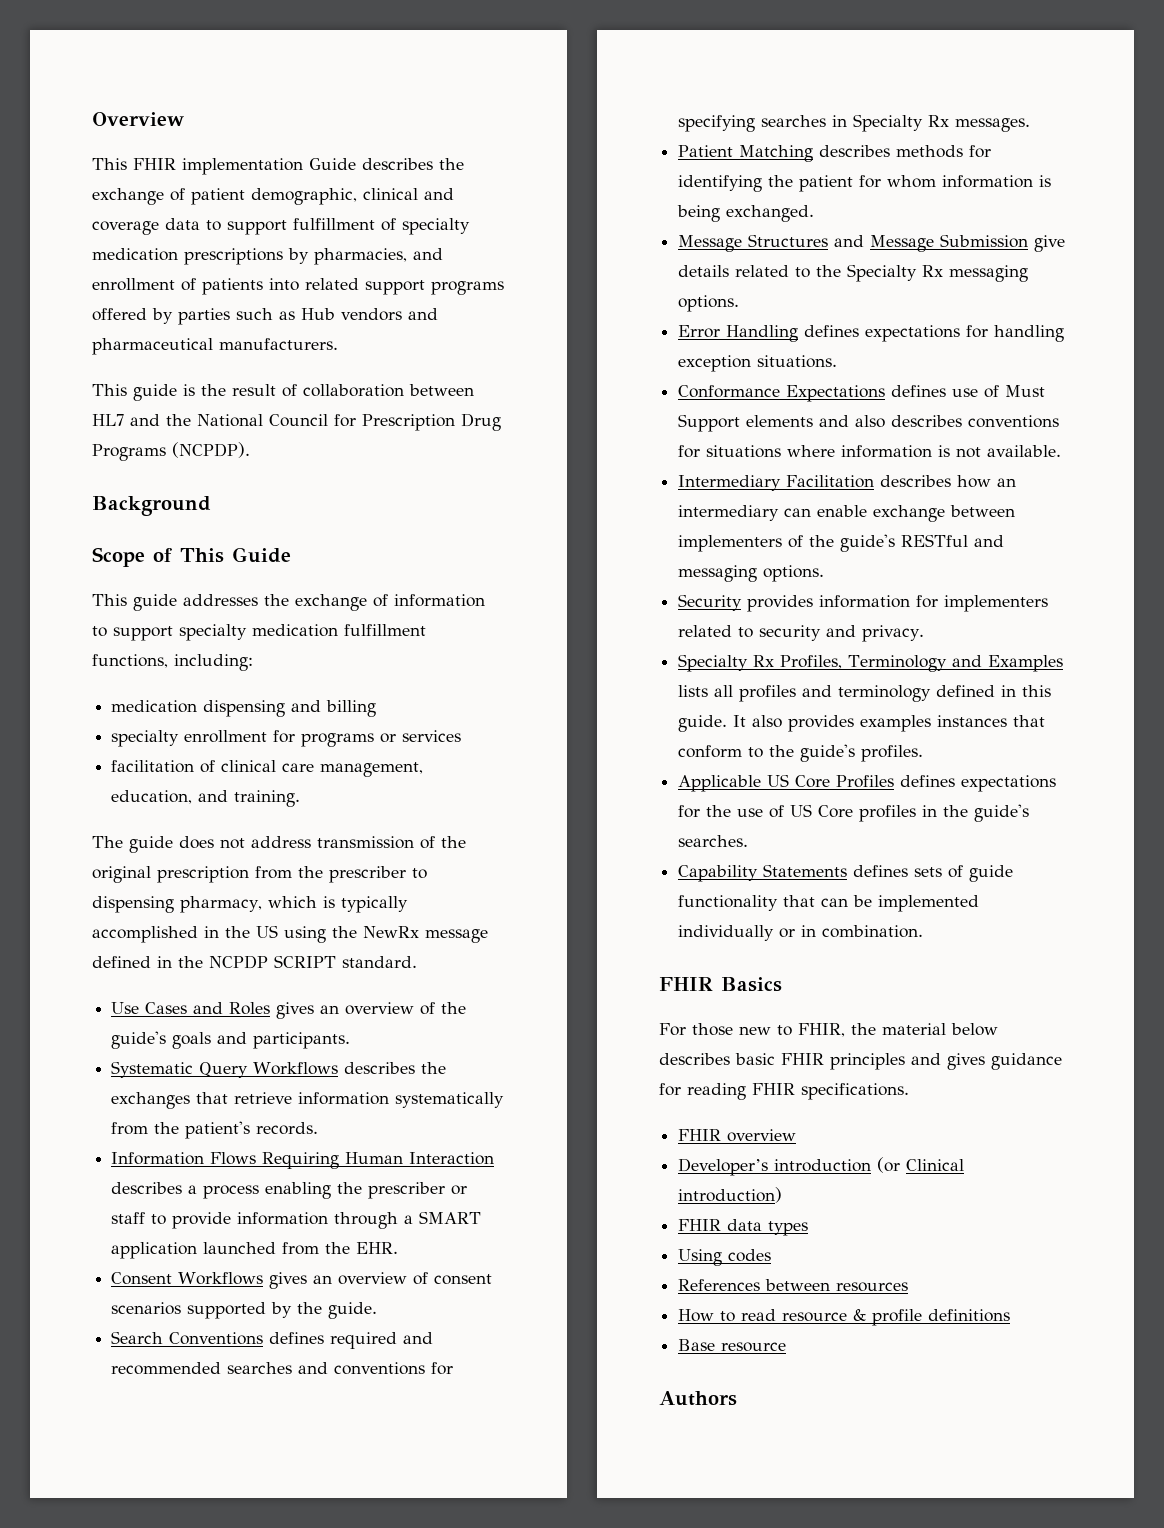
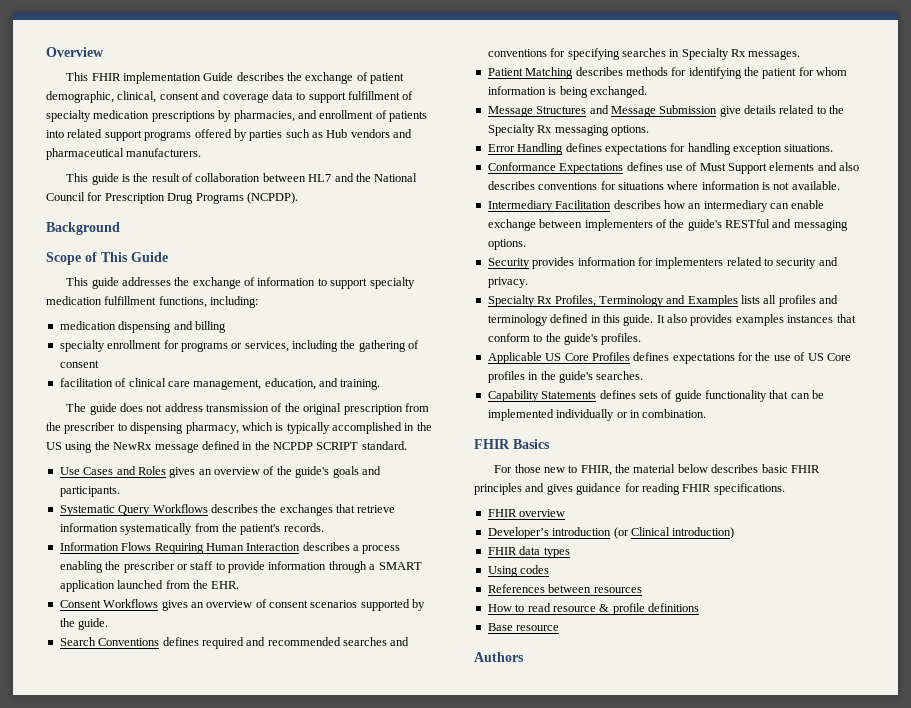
[363,188,418,200] clinical -> [117,91,199,103] clinical, consent
[402,730,462,742] services -> [244,340,420,352] [59,360,99,368] services, including the gathering of consent

